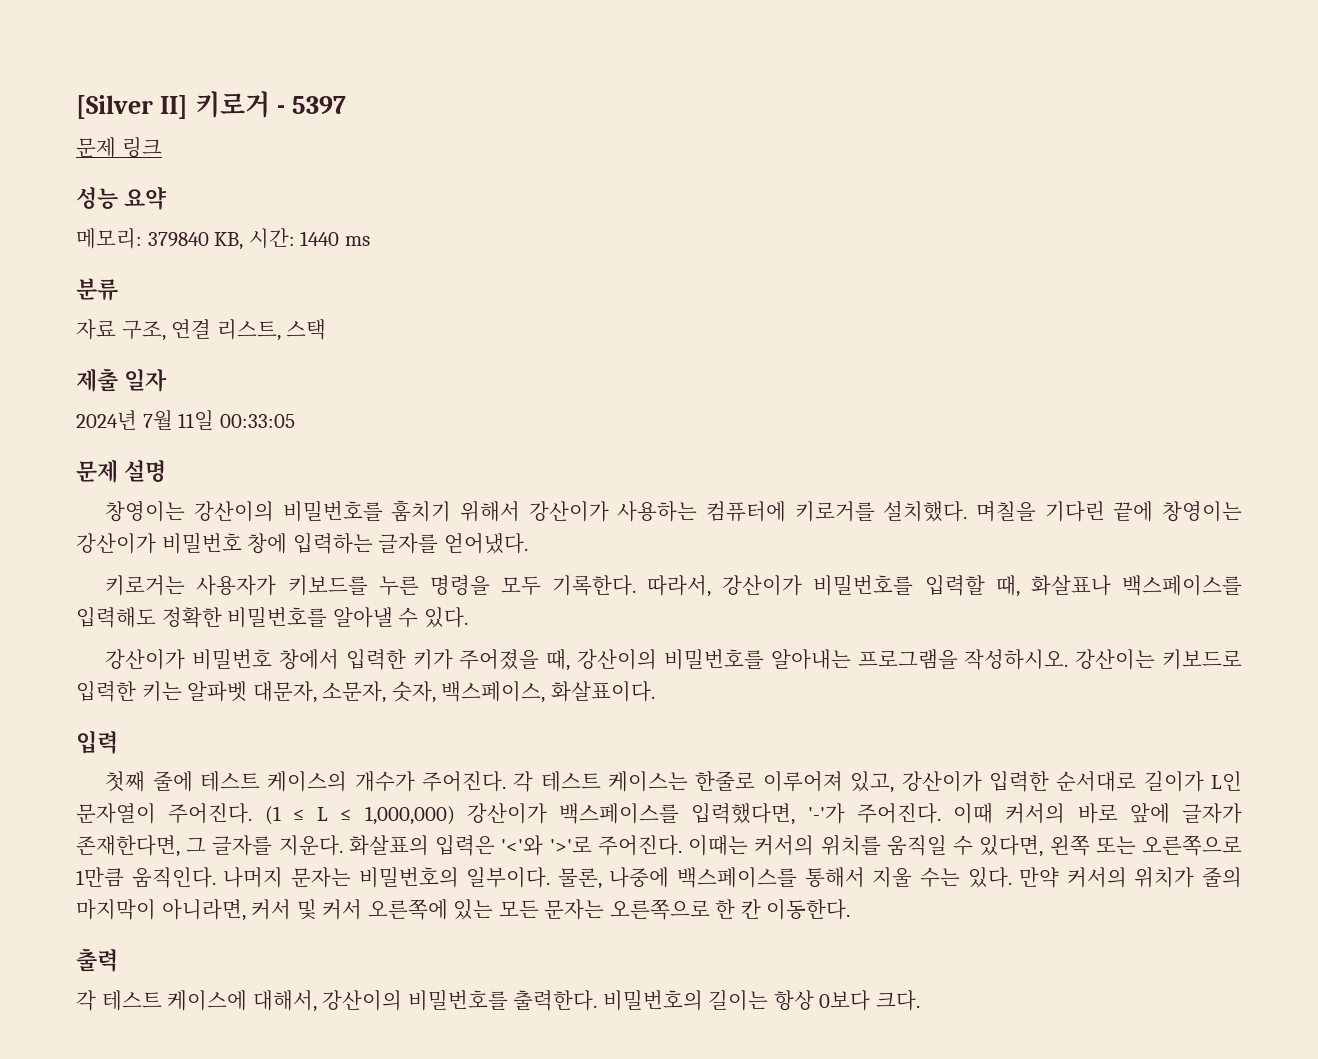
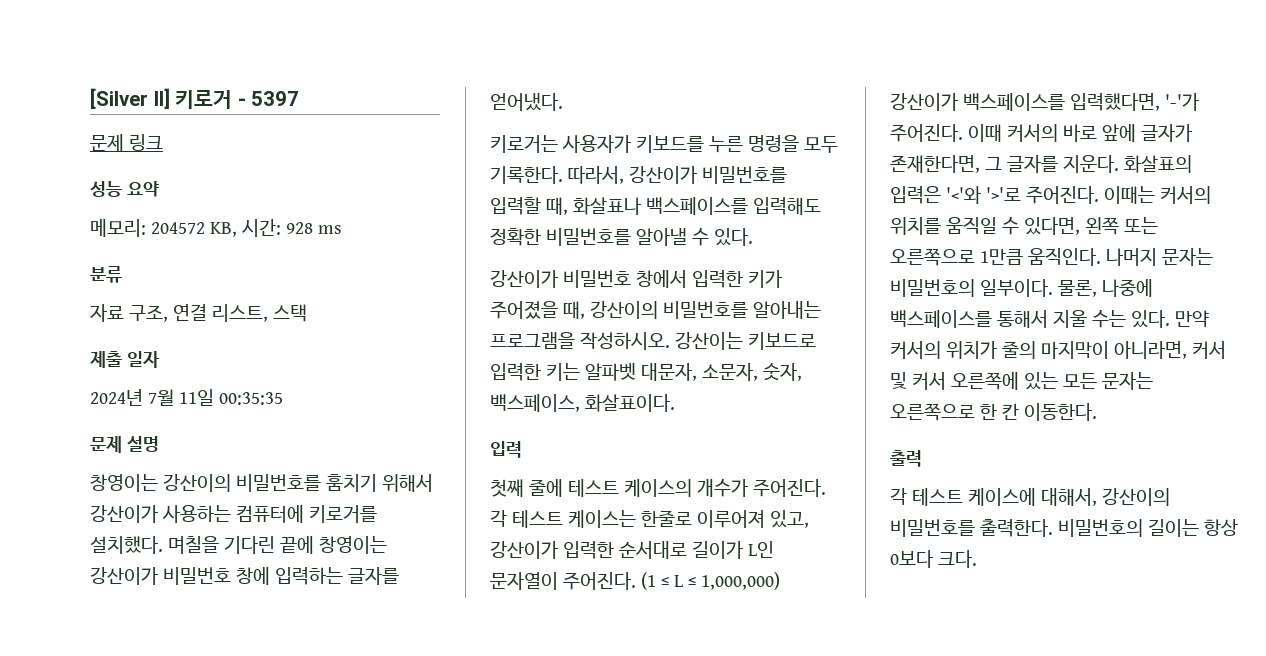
[147,232,209,247] 379840 -> [150,222,205,234] 204572
[300,231,340,246] 1440 -> [285,222,313,234] 928
[219,414,295,428] 00:33:05 -> [218,392,283,405] 00:35:35

